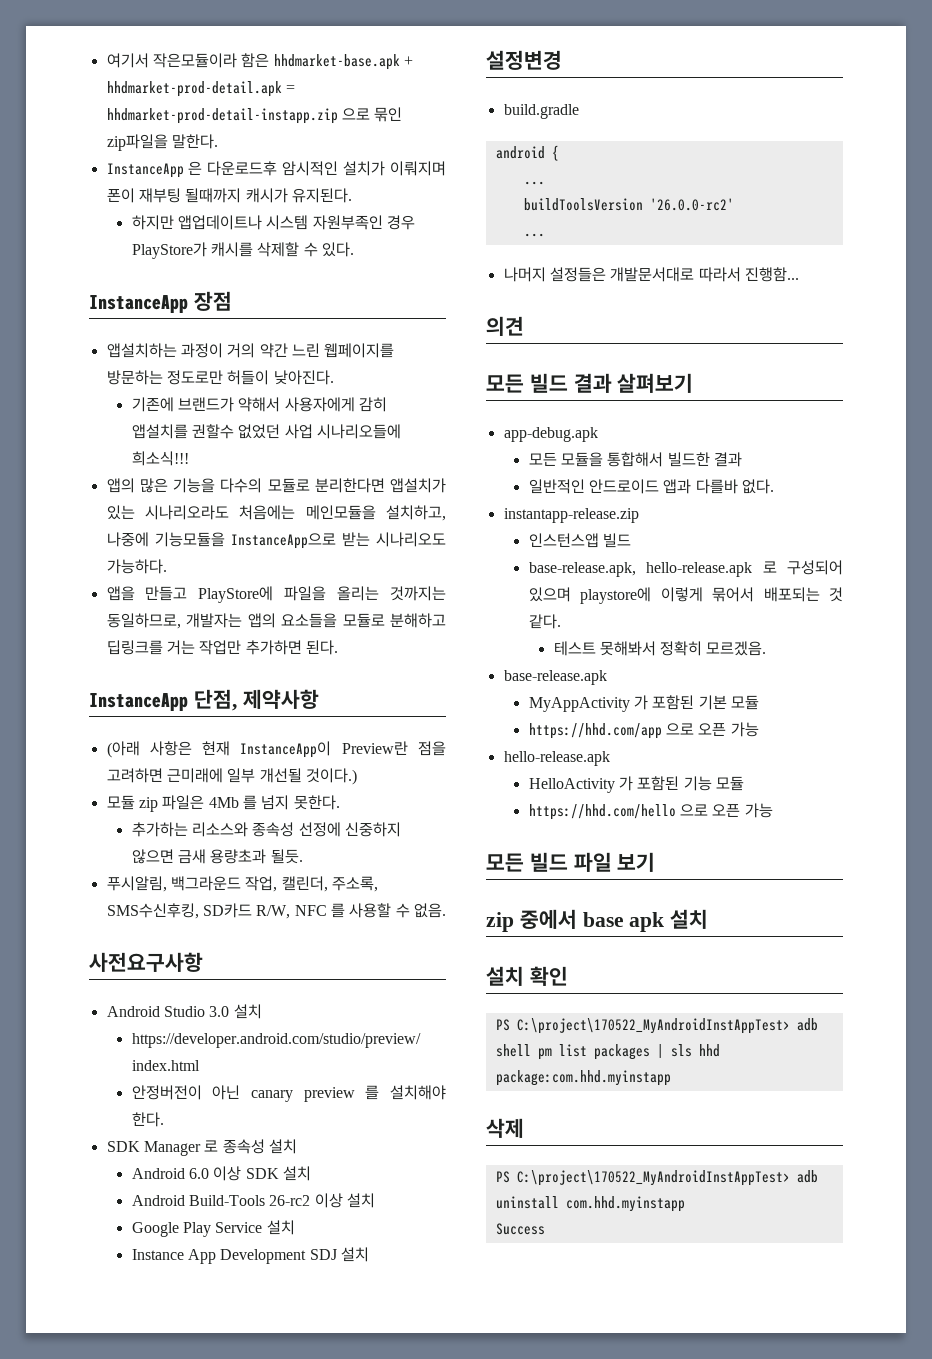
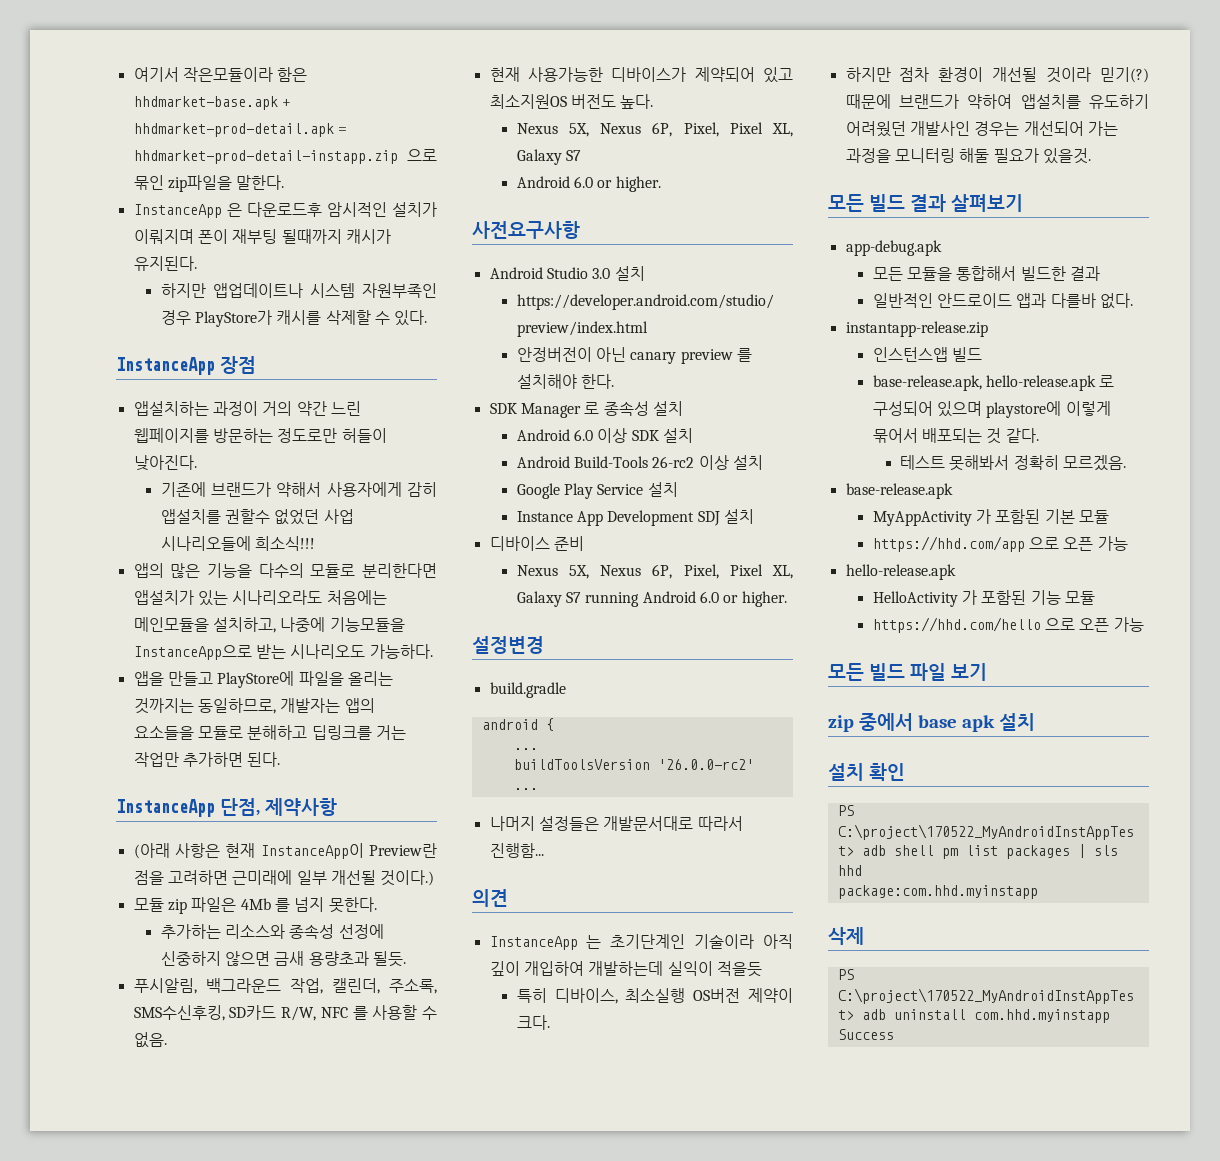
(446, 910) none -> [489,67,793,83] [489,94,654,109] [516,122,793,137] [516,149,582,165] [516,176,661,192] // 현재 사용가능한 디바이스가 제약되어 있고 최소지원OS 버전도 높다. // Nexus 5X, Nexus 6P, Pixel, Pixel XL, Galaxy S7 // Android 6.0 or higher.
(369, 1254) none -> [489,536,584,551] [516,564,793,579] [516,591,787,607] // 디바이스 준비 // Nexus 5X, Nexus 6P, Pixel, Pixel XL, Galaxy S7 running Android 6.0 or higher.
(524, 326) none -> [489,934,793,950] [489,961,762,977] [516,988,793,1004] [516,1015,550,1030] [845,67,1149,83] [845,94,1149,109] [845,121,1118,137] [845,148,1091,164] // InstanceApp 는 초기단계인 기술이라 아직 깊이 개입하여 개발하는데 실익이 적을듯 // 특히 디바이스, 최소실행 OS버전 제약이 크다. // 하지만 점차 환경이 개선될 것이라 믿기(?) 때문에 브랜드가 약하여 앱설치를 유도하기 어려웠던 개발사인 경우는 개선되어 가는 과정을 모니터링 해둘 필요가 있을것.

